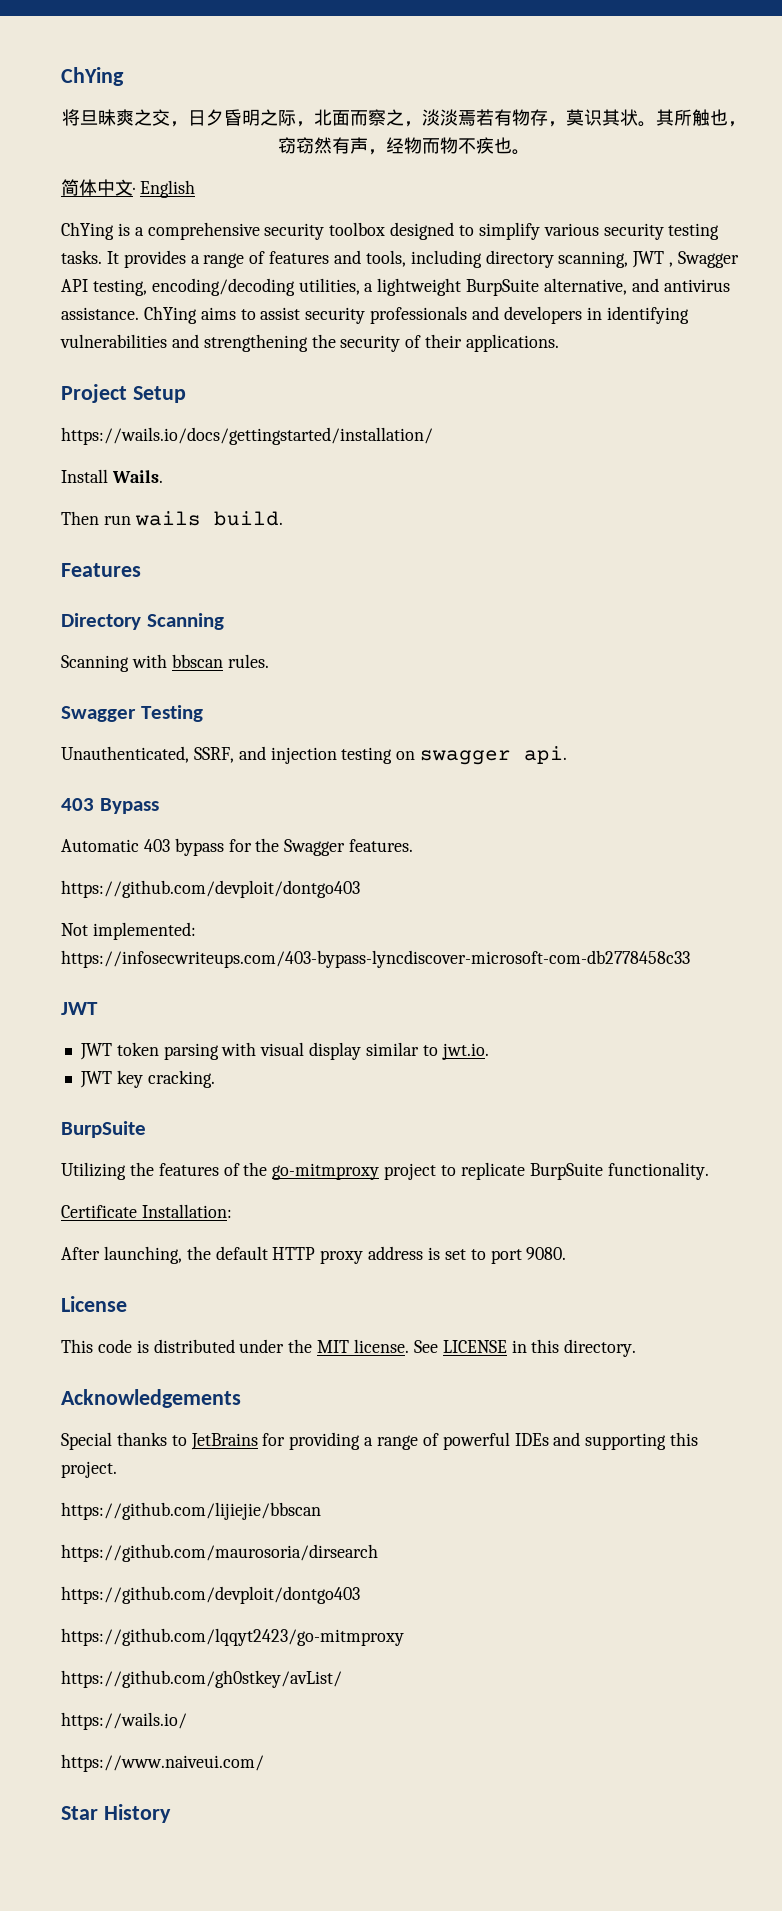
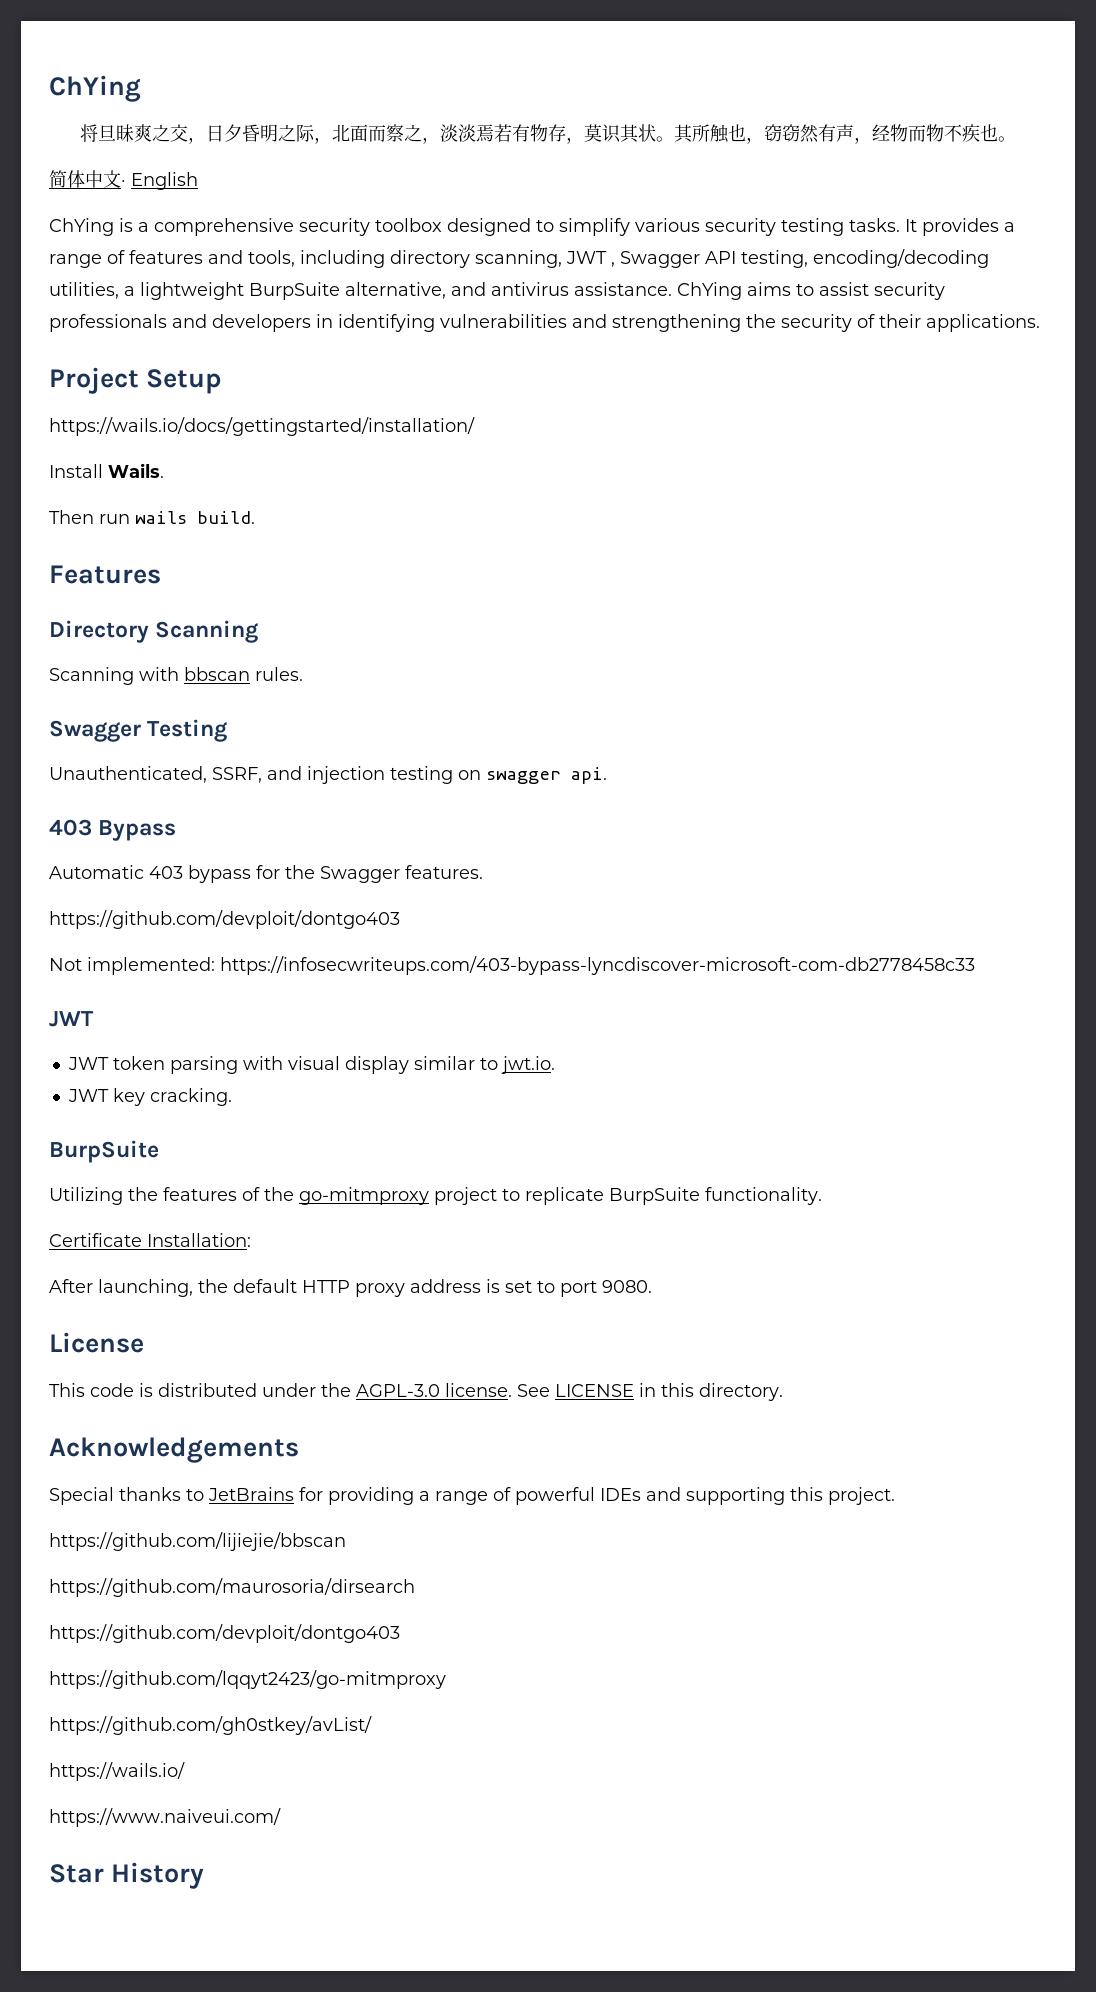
[317,1340,350,1353] MIT -> [356,1384,440,1397] AGPL-3.0

